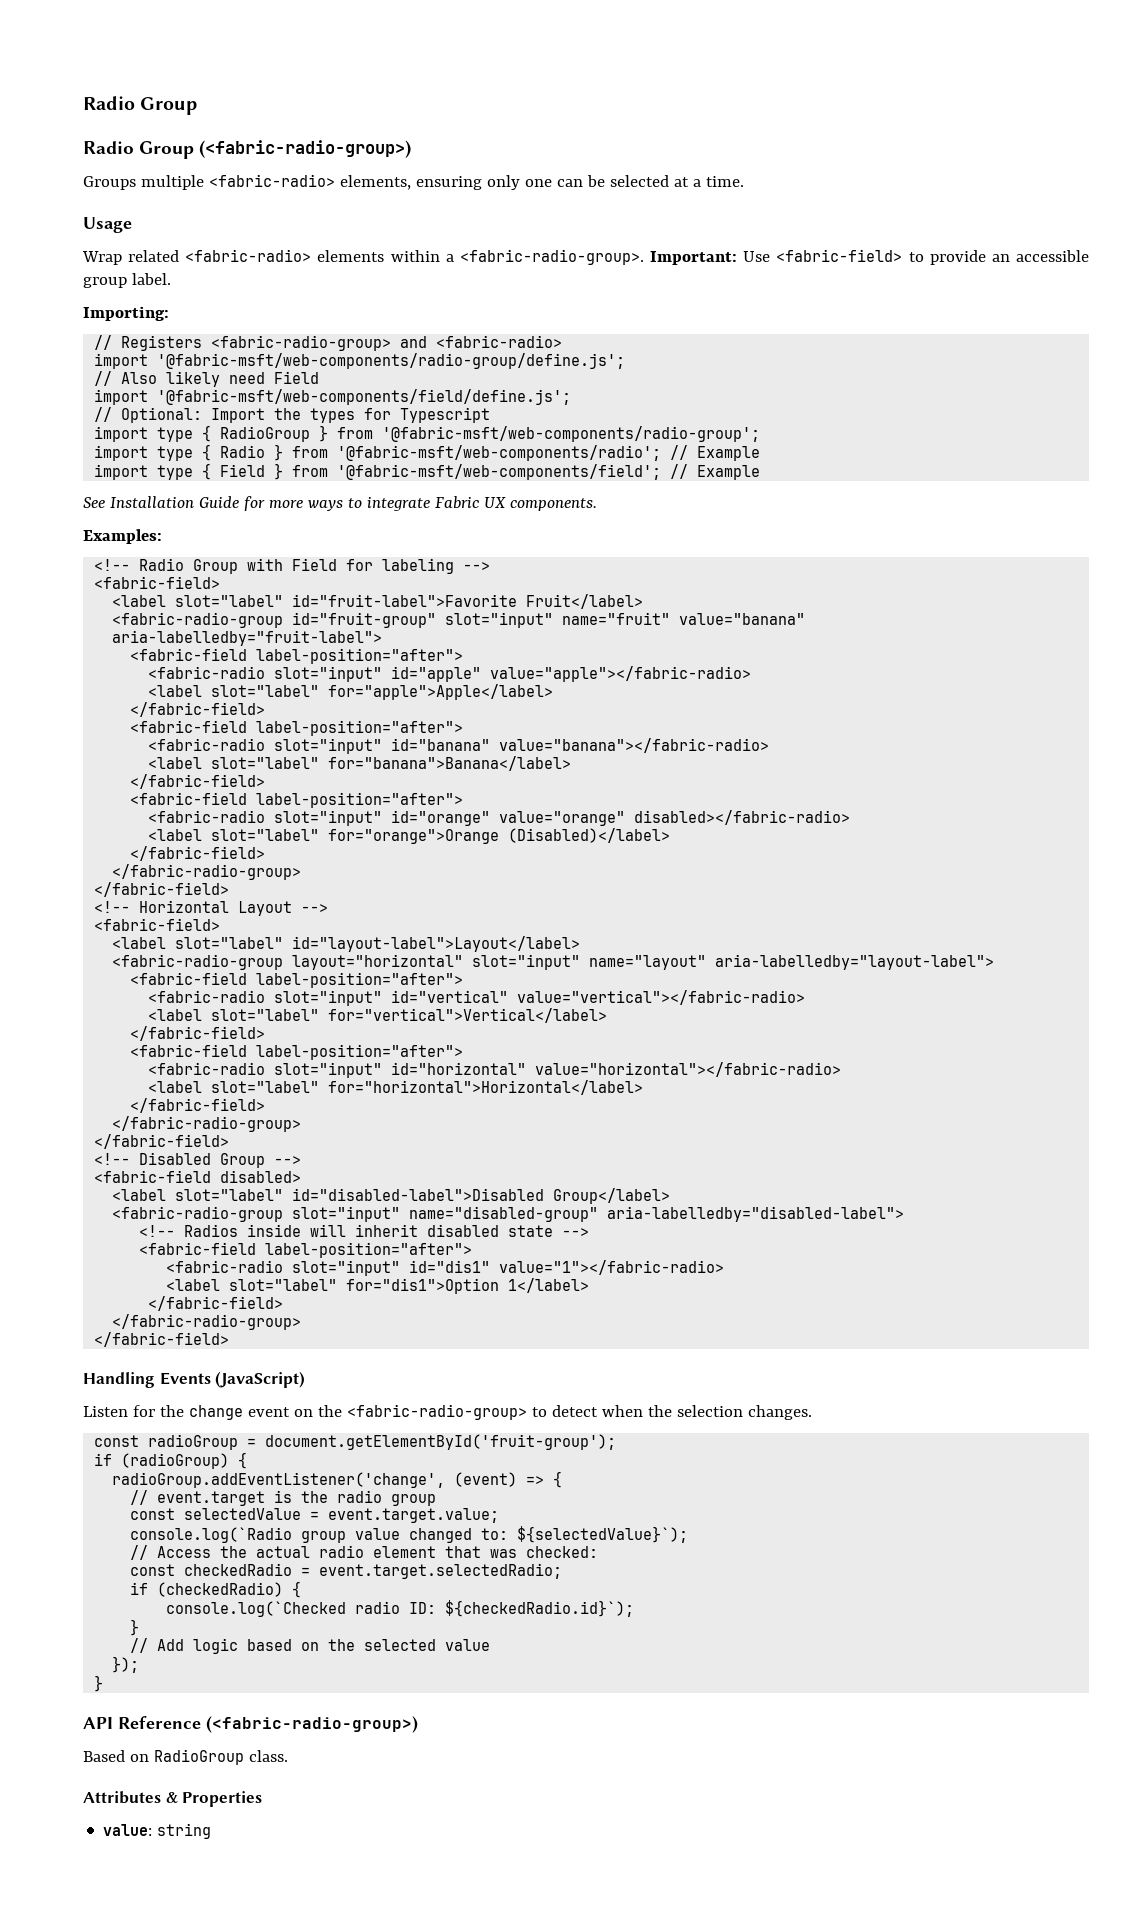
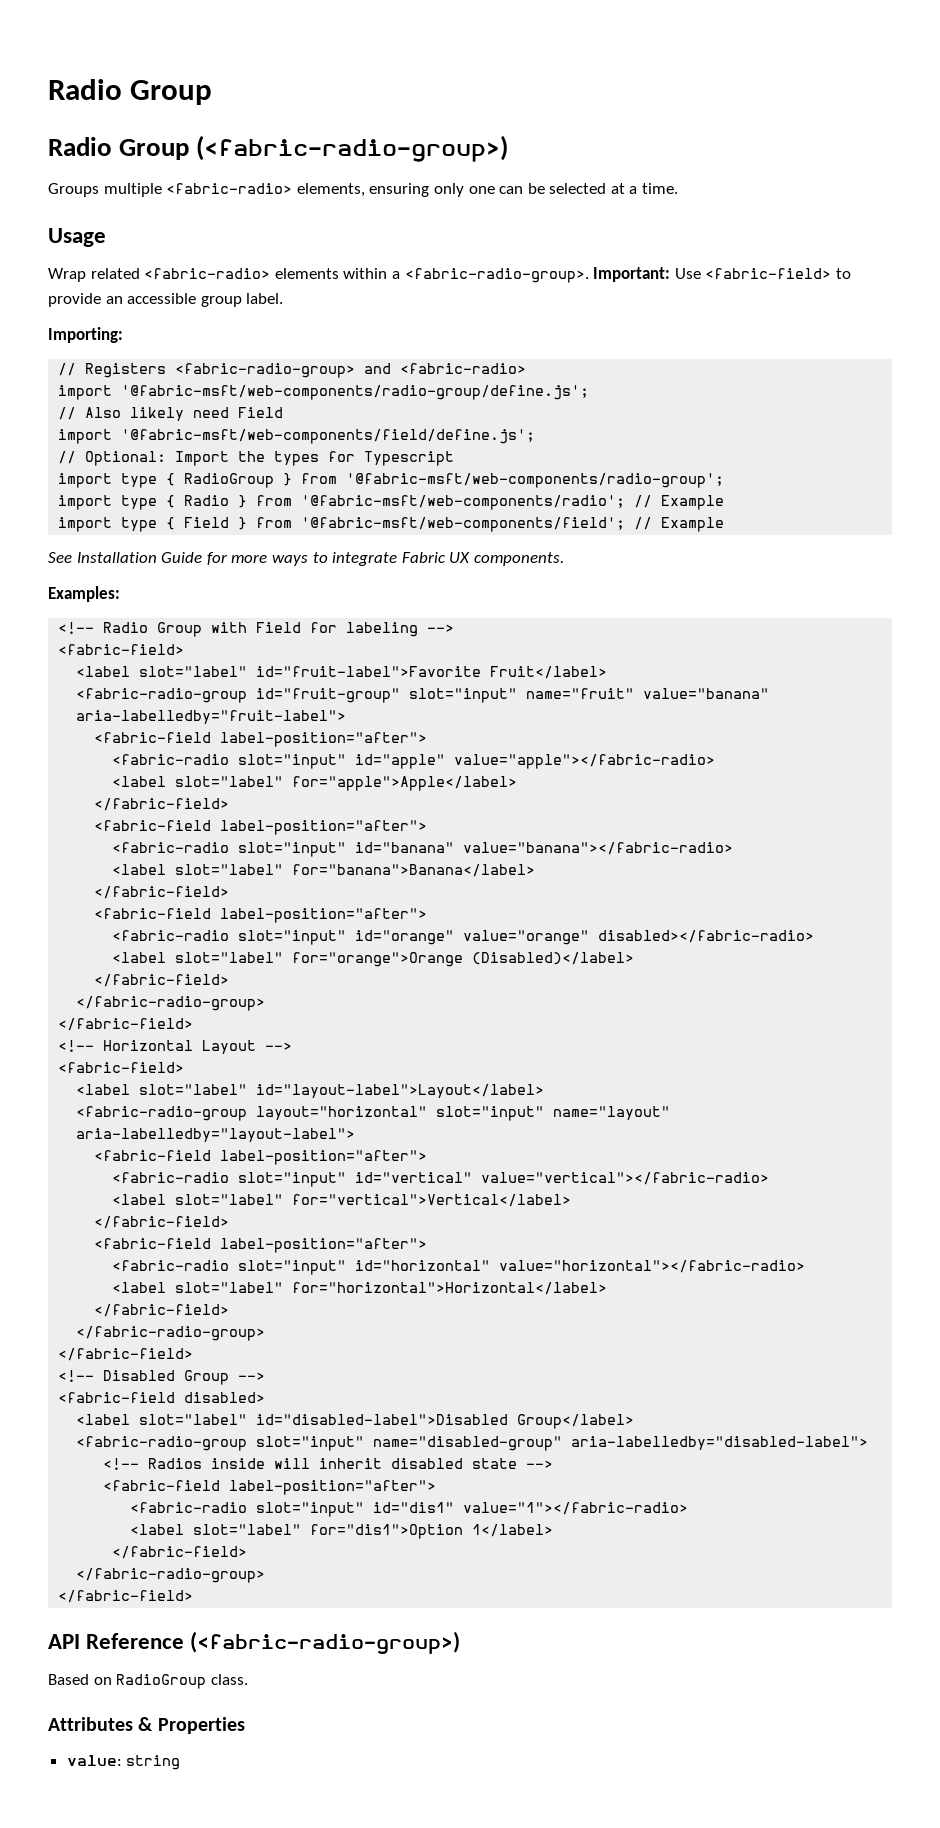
[83,1371,306,1388] [83,1404,812,1420] [94,1434,617,1450] [94,1452,248,1469] [112,1471,563,1488] [130,1490,437,1506] [130,1508,500,1523] [130,1526,689,1543] [130,1545,599,1560] [130,1563,563,1579] [130,1581,302,1598] [166,1600,635,1617] [130,1619,140,1636] [130,1638,491,1654] [112,1656,140,1673] [94,1675,104,1692] // Handling Events (JavaScript) // Listen for the change event on the <fabric-radio-group> to detect when the selection changes. // const radioGroup = document.getElementById('fruit-group'); // if (radioGroup) { // radioGroup.addEventListener('change', (event) => { // // event.target is the radio group // const selectedValue = event.target.value; // console.log(`Radio group value changed to: ${selectedValue}`); // // Access the actual radio element that was checked: // const checkedRadio = event.target.selectedRadio; // if (checkedRadio) { // console.log(`Checked radio ID: ${checkedRadio.id}`); // } // // Add logic based on the selected value // }); // } -> (194, 1596) none

